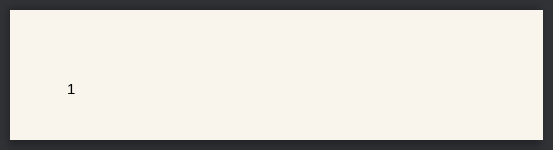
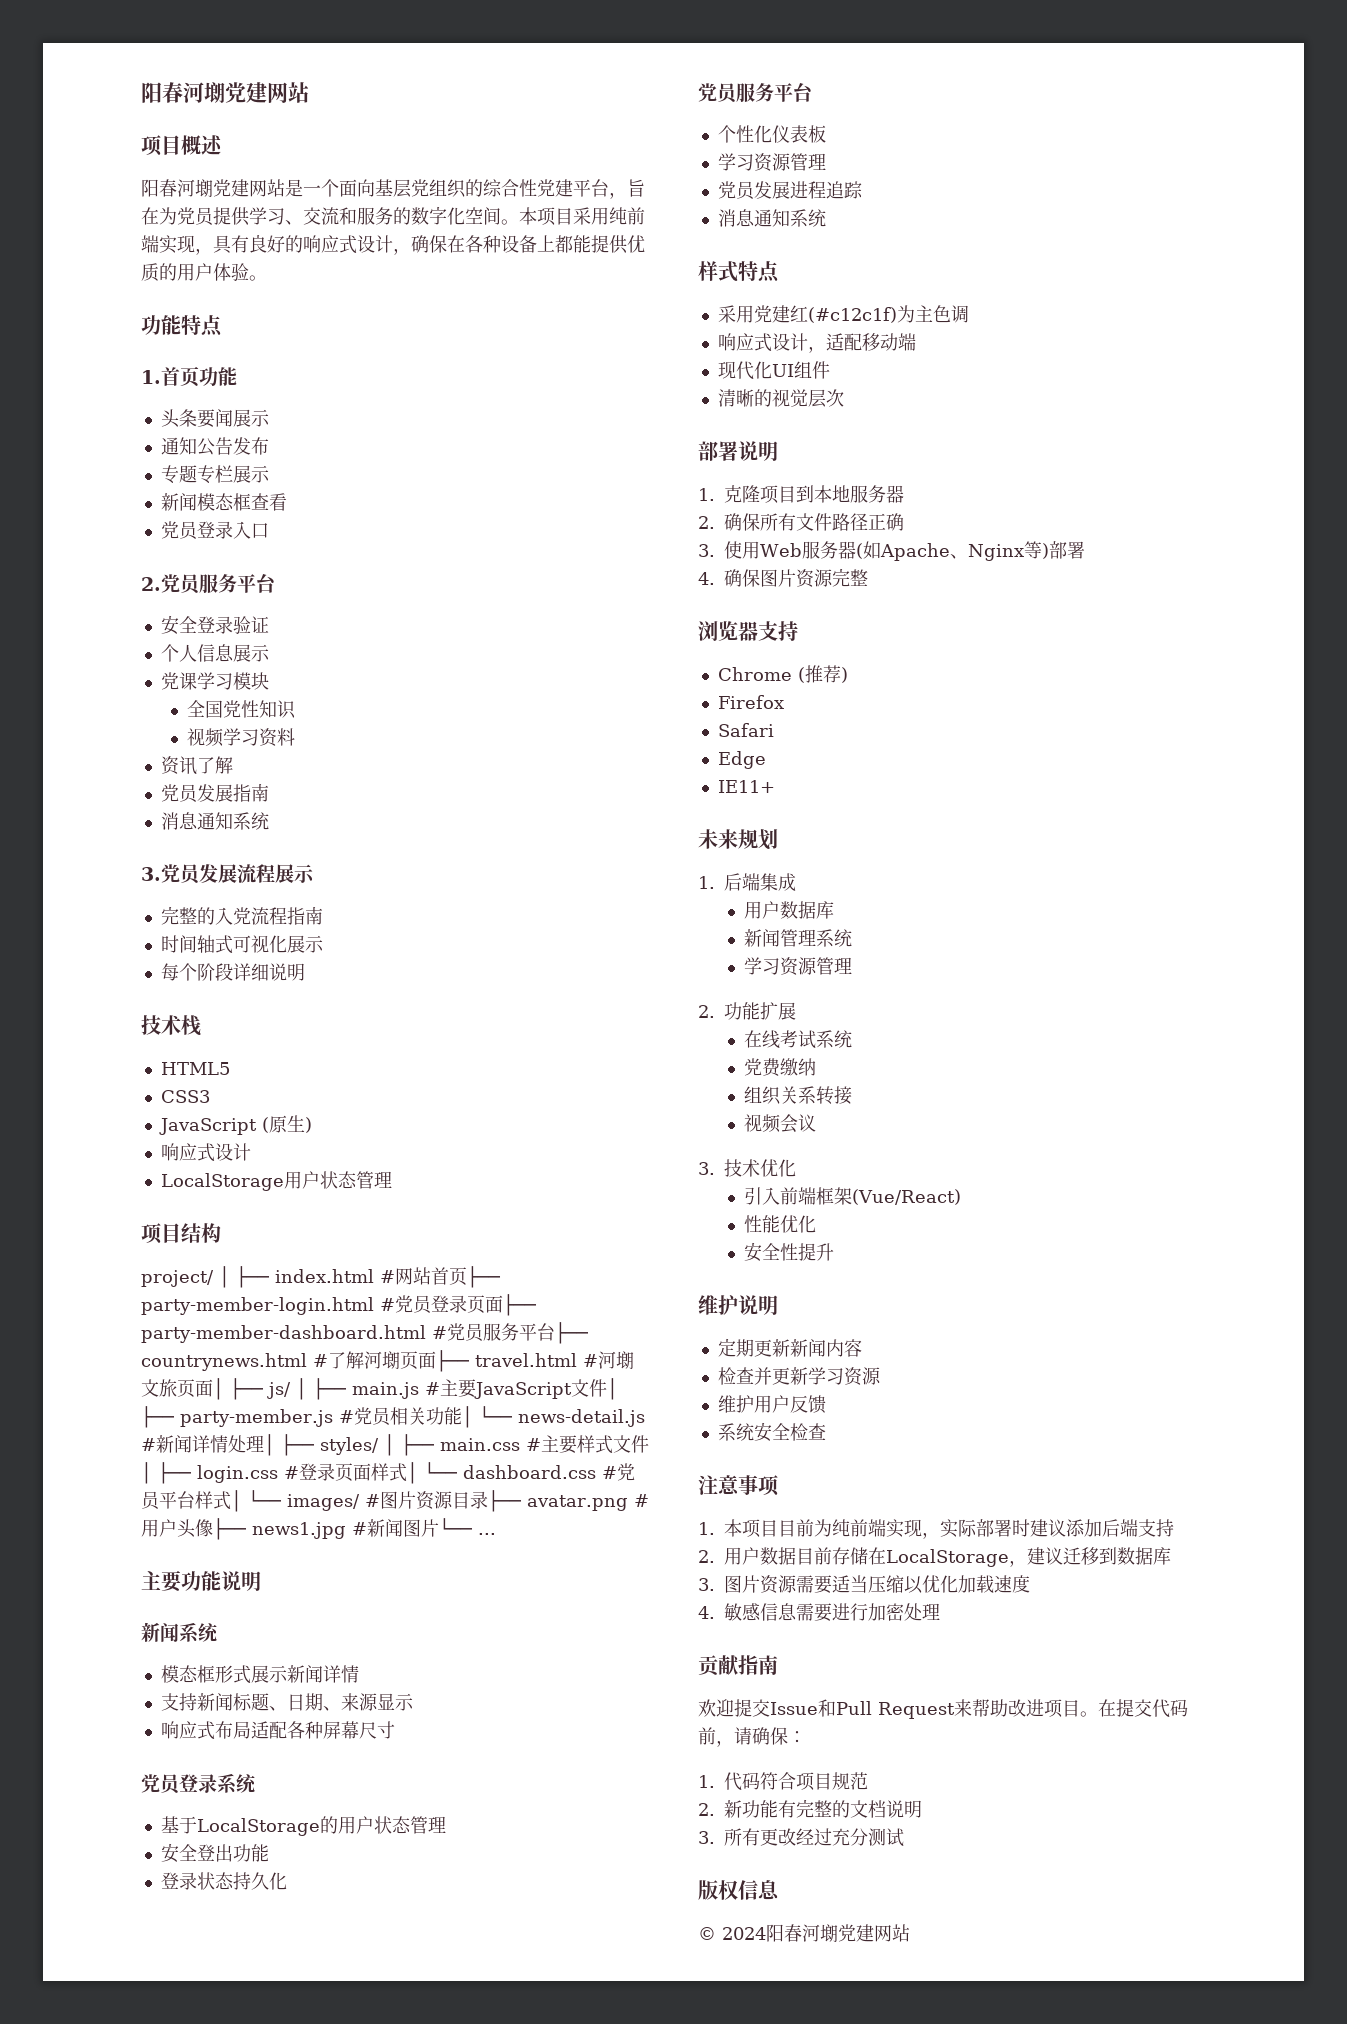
[67,84,75,94] 1 -> [141,82,309,103] [141,135,223,156] [141,179,645,199] [141,206,645,226] [141,235,645,255] [141,263,267,282] [141,315,223,337] [141,366,237,387] [160,409,270,428] [160,437,269,456] [160,465,270,484] [160,493,287,511] [160,521,269,540] [141,573,276,595] [160,615,269,635] [160,644,270,662] [160,672,269,690] [187,700,297,719] [187,728,296,747] [160,756,233,775] [160,783,269,803] [160,812,269,830] [141,864,315,885] [160,906,323,925] [160,935,324,954] [160,963,305,981] [141,1015,201,1036] [160,1062,230,1075] [160,1090,210,1103] [158,1115,312,1135] [160,1143,251,1162] [160,1171,392,1191] [141,1223,221,1244] [141,1266,501,1288] [141,1294,537,1316] [141,1322,589,1344] [141,1350,634,1372] [141,1378,618,1400] [141,1406,645,1428] [141,1434,649,1456] [141,1462,635,1484] [141,1490,649,1512] [141,1518,496,1540] [141,1571,261,1592] [141,1622,218,1643] [160,1665,359,1684] [160,1693,414,1711] [160,1721,395,1740] [141,1773,256,1795] [160,1816,446,1836] [160,1843,269,1863] [160,1872,287,1890] [698,82,813,104] [717,125,826,143] [717,153,826,172] [717,181,863,200] [717,209,826,227] [698,261,780,283] [717,305,969,323] [717,333,916,353] [717,361,830,380] [717,389,844,408] [698,441,778,461] [698,485,905,504] [698,513,905,531] [698,541,1086,561] [698,568,869,588] [698,621,798,641] [717,665,848,683] [717,695,784,709] [717,723,774,737] [717,751,766,769] [717,780,775,793] [698,829,778,850] [698,873,797,891] [744,901,835,919] [744,929,853,947] [744,957,853,976] [698,1002,797,1020] [744,1030,853,1049] [744,1058,817,1077] [744,1086,853,1105] [744,1114,817,1133] [698,1159,797,1177] [744,1187,962,1205] [744,1215,817,1233] [744,1242,835,1262] [698,1295,778,1315] [717,1338,862,1357] [717,1367,881,1386] [717,1395,826,1414] [717,1422,826,1442] [698,1475,779,1496] [698,1519,1175,1539] [698,1547,1172,1567] [698,1575,1031,1594] [698,1603,941,1622] [698,1655,778,1677] [698,1699,1188,1719] [698,1727,806,1747] [698,1772,869,1791] [698,1799,923,1818] [698,1828,905,1847] [698,1880,780,1900] [698,1924,910,1942] 阳春河㙟党建网站 // 项目概述 // 阳春河㙟党建网站是一个面向基层党组织的综合性党建平台，旨在为党员提供学习、交流和服务的数字化空间。本项目采用纯前端实现，具有良好的响应式设计，确保在各种设备上都能提供优质的用户体验。 // 功能特点 // 1.首页功能 // 头条要闻展示 // 通知公告发布 // 专题专栏展示 // 新闻模态框查看 // 党员登录入口 // 2.党员服务平台 // 安全登录验证 // 个人信息展示 // 党课学习模块 // 全国党性知识 // 视频学习资料 // 资讯了解 // 党员发展指南 // 消息通知系统 // 3.党员发展流程展示 // 完整的入党流程指南 // 时间轴式可视化展示 // 每个阶段详细说明 // 技术栈 // HTML5 // CSS3 // JavaScript (原生) // 响应式设计 // LocalStorage用户状态管理 // 项目结构 // project/ │ ├── index.html #网站首页├── party-member-login.html #党员登录页面├── party-member-dashboard.html #党员服务平台├── countrynews.html #了解河㙟页面├── travel.html #河㙟文旅页面│ ├── js/ │ ├── main.js #主要JavaScript文件│ ├── party-member.js #党员相关功能│ └── news-detail.js #新闻详情处理│ ├── styles/ │ ├── main.css #主要样式文件│ ├── login.css #登录页面样式│ └── dashboard.css #党员平台样式│ └── images/ #图片资源目录├── avatar.png #用户头像├── news1.jpg #新闻图片└── ... // 主要功能说明 // 新闻系统 // 模态框形式展示新闻详情 // 支持新闻标题、日期、来源显示 // 响应式布局适配各种屏幕尺寸 // 党员登录系统 // 基于LocalStorage的用户状态管理 // 安全登出功能 // 登录状态持久化 // 党员服务平台 // 个性化仪表板 // 学习资源管理 // 党员发展进程追踪 // 消息通知系统 // 样式特点 // 采用党建红(#c12c1f)为主色调 // 响应式设计，适配移动端 // 现代化UI组件 // 清晰的视觉层次 // 部署说明 // 1.克隆项目到本地服务器 // 2.确保所有文件路径正确 // 3.使用Web服务器(如Apache、Nginx等)部署 // 4.确保图片资源完整 // 浏览器支持 // Chrome (推荐) // Firefox // Safari // Edge // IE11+ // 未来规划 // 1.后端集成 // 用户数据库 // 新闻管理系统 // 学习资源管理 // 2.功能扩展 // 在线考试系统 // 党费缴纳 // 组织关系转接 // 视频会议 // 3.技术优化 // 引入前端框架(Vue/React) // 性能优化 // 安全性提升 // 维护说明 // 定期更新新闻内容 // 检查并更新学习资源 // 维护用户反馈 // 系统安全检查 // 注意事项 // 1.本项目目前为纯前端实现，实际部署时建议添加后端支持 // 2.用户数据目前存储在LocalStorage，建议迁移到数据库 // 3.图片资源需要适当压缩以优化加载速度 // 4.敏感信息需要进行加密处理 // 贡献指南 // 欢迎提交Issue和Pull Request来帮助改进项目。在提交代码前，请确保： // 1.代码符合项目规范 // 2.新功能有完整的文档说明 // 3.所有更改经过充分测试 // 版权信息 // © 2024阳春河㙟党建网站

